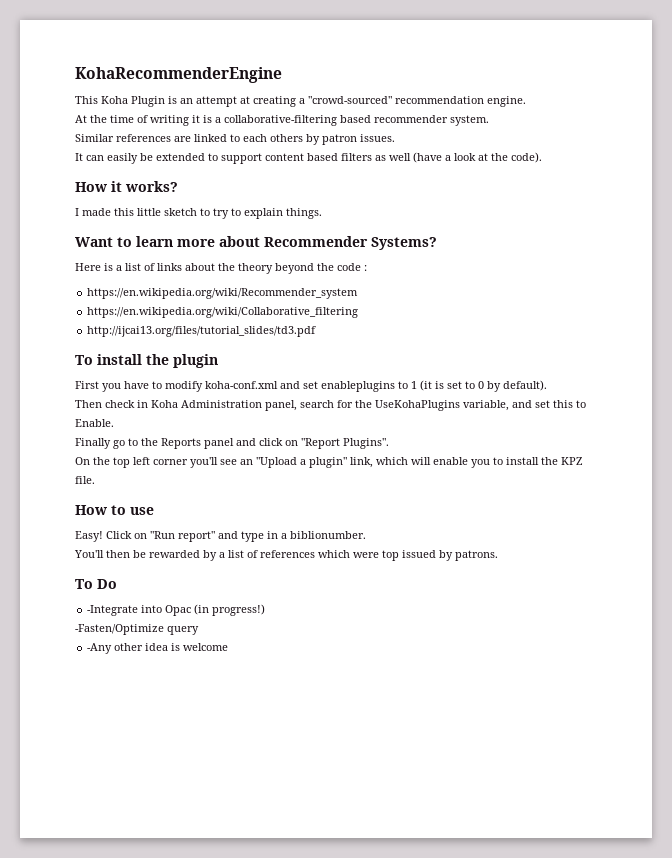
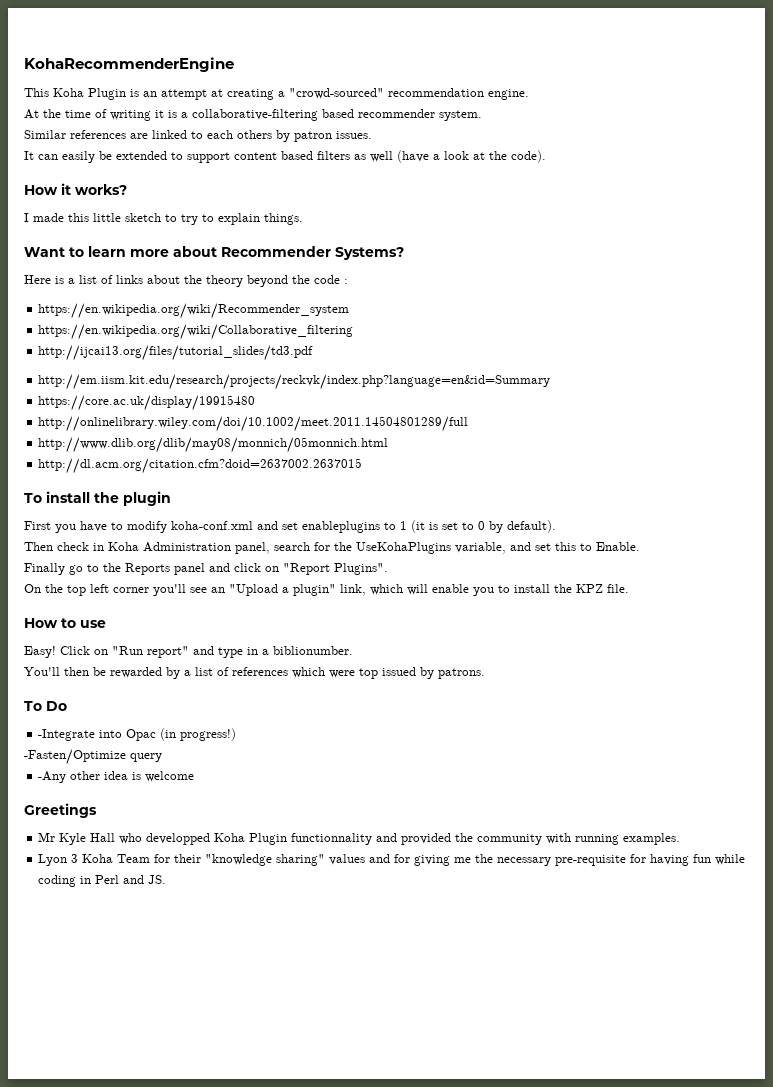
(317, 331) none -> [38,374,551,390] [38,395,256,411] [38,416,469,432] [38,437,389,453] [38,458,363,474] // http://em.iism.kit.edu/research/projects/reckvk/index.php?language=en&id=Summary // https://core.ac.uk/display/19915480 // http://onlinelibrary.wiley.com/doi/10.1002/meet.2011.14504801289/full // http://www.dlib.org/dlib/may08/monnich/05monnich.html // http://dl.acm.org/citation.cfm?doid=2637002.2637015
(229, 647) none -> [24,803,97,818] [38,832,681,845] [38,854,746,866] [38,875,167,887] // Greetings // Mr Kyle Hall who developped Koha Plugin functionnality and provided the community with running examples. // Lyon 3 Koha Team for their "knowledge sharing" values and for giving me the necessary pre-requisite for having fun while coding in Perl and JS.

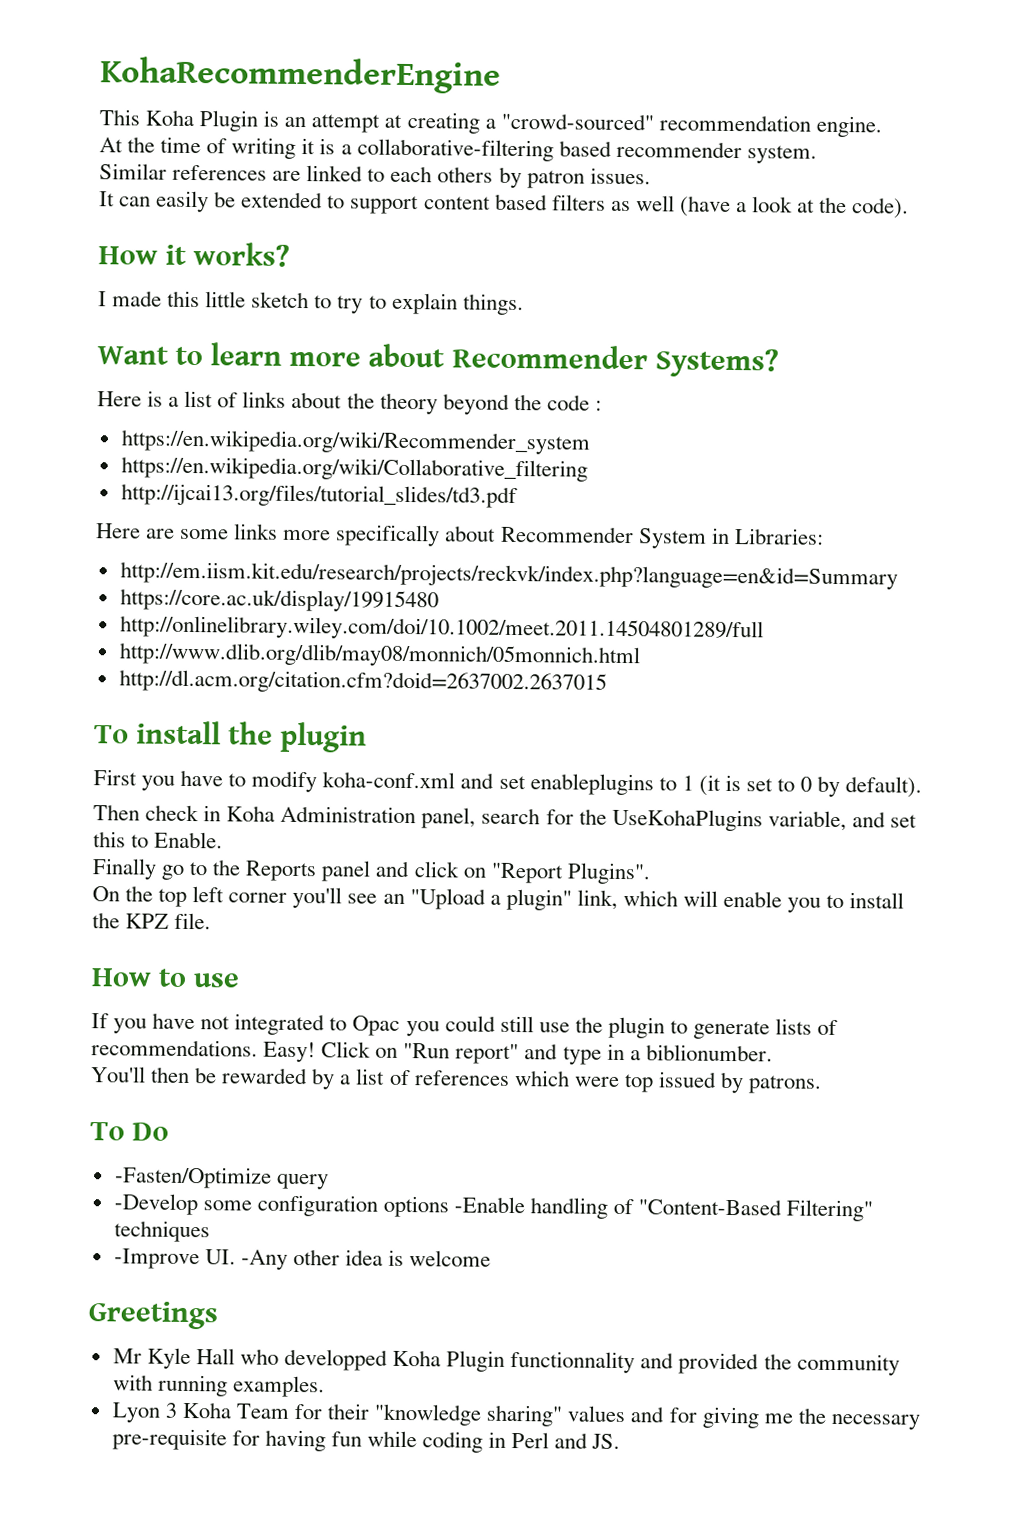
(314, 353) none -> [96,523,824,549] // Here are some links more specifically about Recommender System in Libraries:
(106, 624) none -> [91,1012,839,1040] [91,1039,258,1057] If you have not integrated to Opac you could still use the plugin to generate lists of recommendations.
[38,728,237,741] [24,749,162,765] -Integrate into Opac (in progress!) // -Fasten/Optimize query // -> [114,1166,329,1190] [113,1193,874,1222] [113,1220,210,1243] [113,1248,236,1270] -Fasten/Optimize query // -Develop some configuration options -Enable handling of "Content-Based Filtering" techniques // -Improve UI.

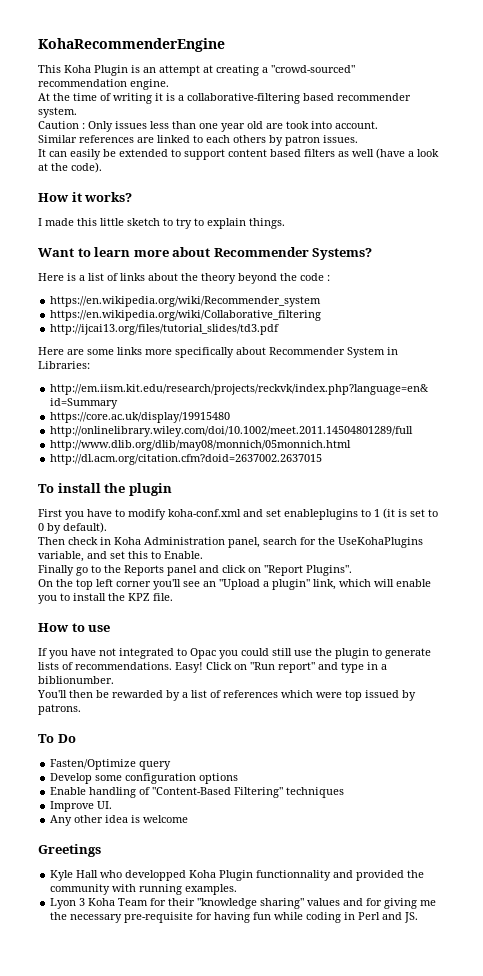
(817, 154) none -> [38,121,378,132] // Caution : Only issues less than one year old are took into account.
[114,1166,272,1189] -Fasten/Optimize -> [50,759,137,770] Fasten/Optimize
[113,1193,198,1216] -Develop -> [50,773,93,784] Develop
[454,1196,526,1214] -Enable -> [50,787,87,795] // Enable
[113,1248,200,1270] -Improve -> [50,801,95,812] Improve
[240,1249,288,1270] -Any -> [50,815,73,826] // Any
[112,1348,142,1364] Mr -> (101, 850) none

